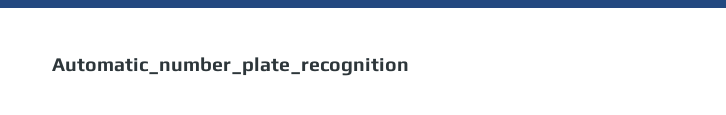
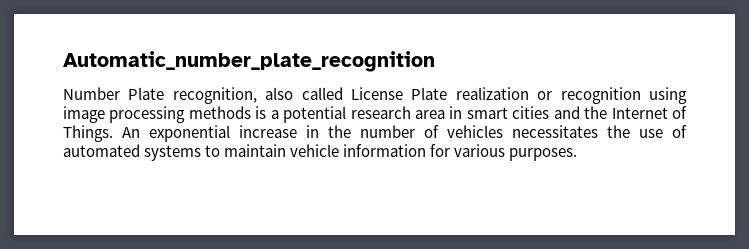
(409, 66) none -> [63,87,687,104] [63,106,688,123] [63,125,687,142] [63,144,578,161] // Number Plate recognition, also called License Plate realization or recognition using image processing methods is a potential research area in smart cities and the Internet of Things. An exponential increase in the number of vehicles necessitates the use of automated systems to maintain vehicle information for various purposes.

